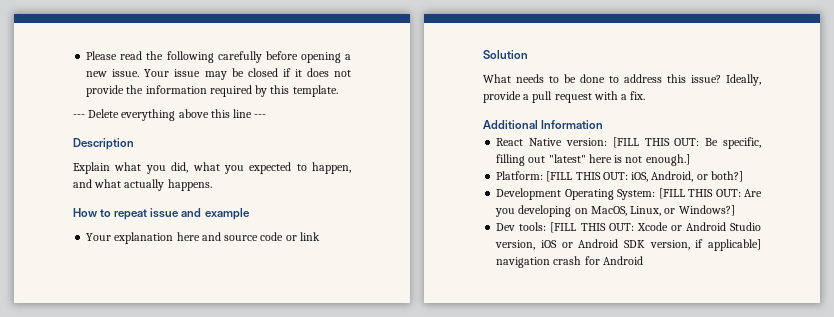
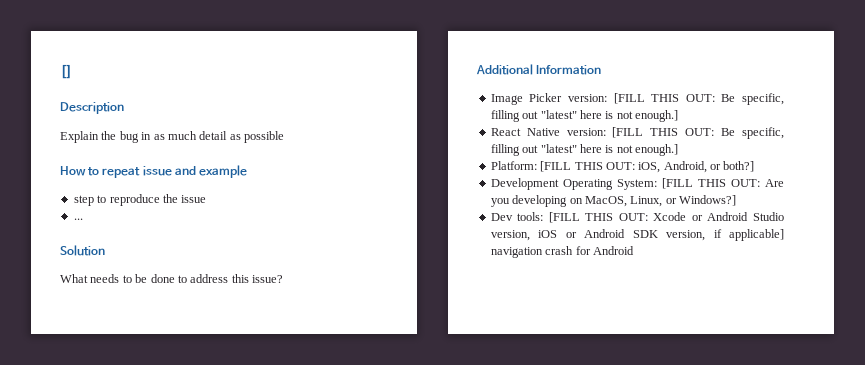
[86,51,352,63] [86,68,352,80] [86,85,338,97] [73,109,267,121] [73,138,134,150] [73,162,351,174] [73,179,212,191] Please read the following carefully before opening a new issue. Your issue may be closed if it does not provide the information required by this template. // --- Delete everything above this line --- // Description // Explain what you did, what you expected to happen, and what actually happens. -> [60,64,72,79] [60,102,124,114] [60,131,284,143] [] // Description // Explain the bug in as much detail as possible
[86,232,320,244] Your explanation here and source code or link -> [73,194,207,206] [73,218,83,220] step to reproduce the issue // ...
[726,74,761,86] [483,91,646,103] [483,120,604,129] Ideally, provide a pull request with a fix. // Additional Information -> [476,64,602,75] [490,93,784,105] [490,110,678,122] // Additional Information // Image Picker version: [FILL THIS OUT: Be specific, filling out "latest" here is not enough.]

